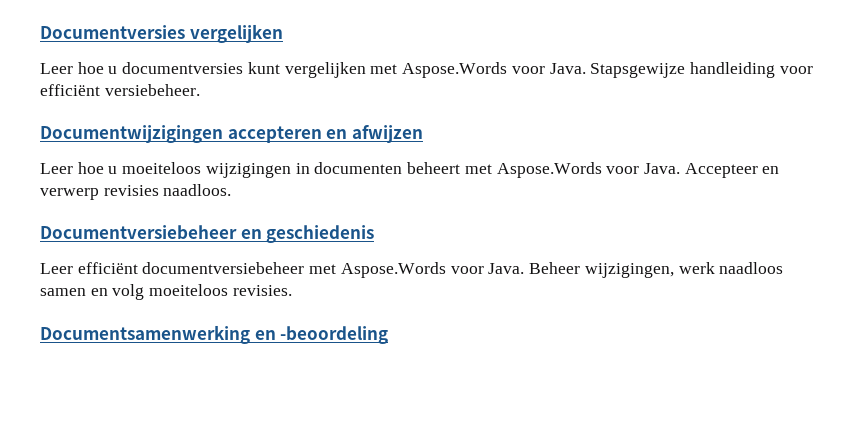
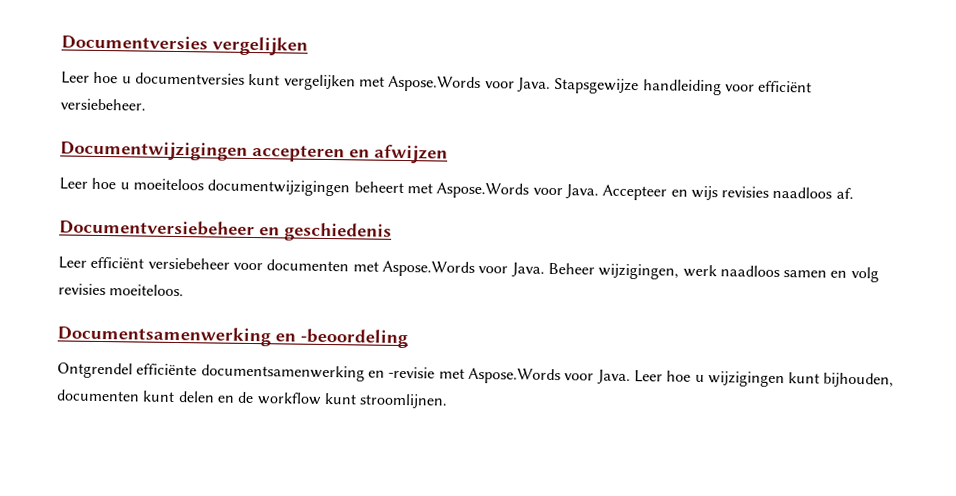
[205,162,403,178] wijzigingen in documenten -> [207,179,351,197] documentwijzigingen
[40,184,232,200] verwerp revisies naadloos. -> [690,185,854,201] wijs revisies naadloos af.
[142,262,305,274] documentversiebeheer -> [147,257,350,272] versiebeheer voor documenten
[149,284,292,296] moeiteloos revisies. -> [58,283,185,297] revisies moeiteloos.
(389, 335) none -> [57,362,895,388] [56,389,449,409] // Ontgrendel efficiënte documentsamenwerking en -revisie met Aspose.Words voor Java. Leer hoe u wijzigingen kunt bijhouden, documenten kunt delen en de workflow kunt stroomlijnen.

